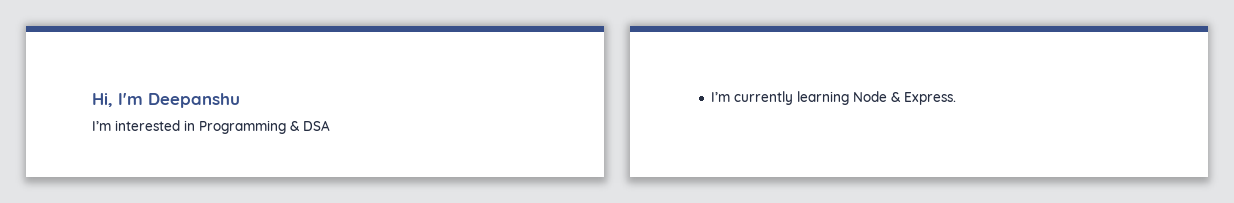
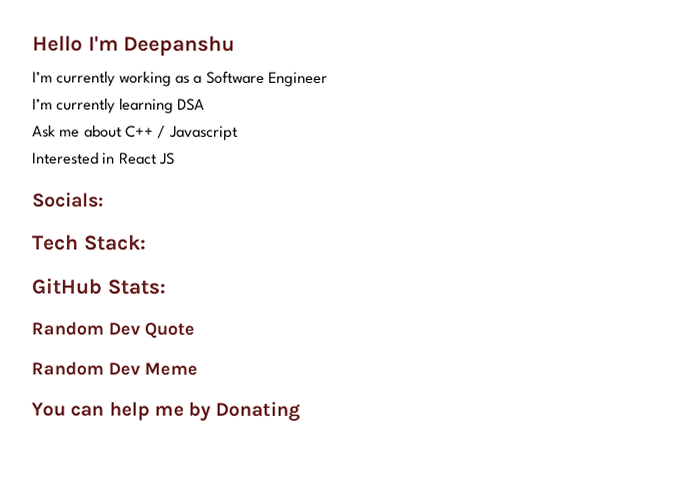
[92,93,113,107] Hi, -> [32,35,83,52] Hello
[115,120,330,134] [710,91,956,105] interested in Programming & DSA // I’m currently learning Node & Express. -> [56,70,328,87] [32,98,205,114] [32,125,238,141] [32,152,175,165] [32,192,104,208] [32,234,147,251] [31,278,166,295] [31,321,195,339] [31,361,198,376] [31,401,301,421] currently working as a Software Engineer // I’m currently learning DSA // Ask me about C++ / Javascript // Interested in React JS // Socials: // Tech Stack: // GitHub Stats: // Random Dev Quote // Random Dev Meme // You can help me by Donating

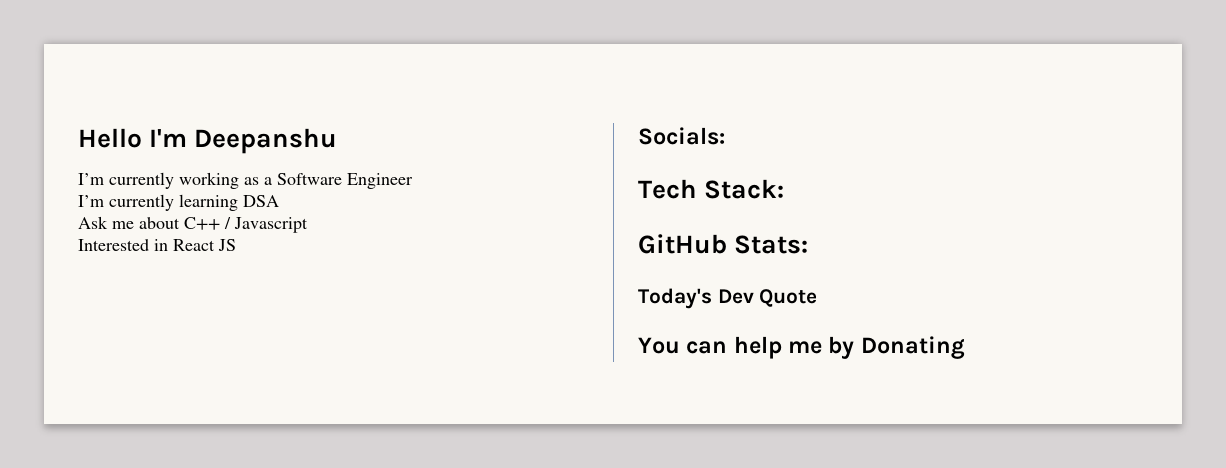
[31,321,104,336] Random -> [638,288,712,309] Today's
[31,361,198,376] // Random Dev Meme -> (818, 298) none

